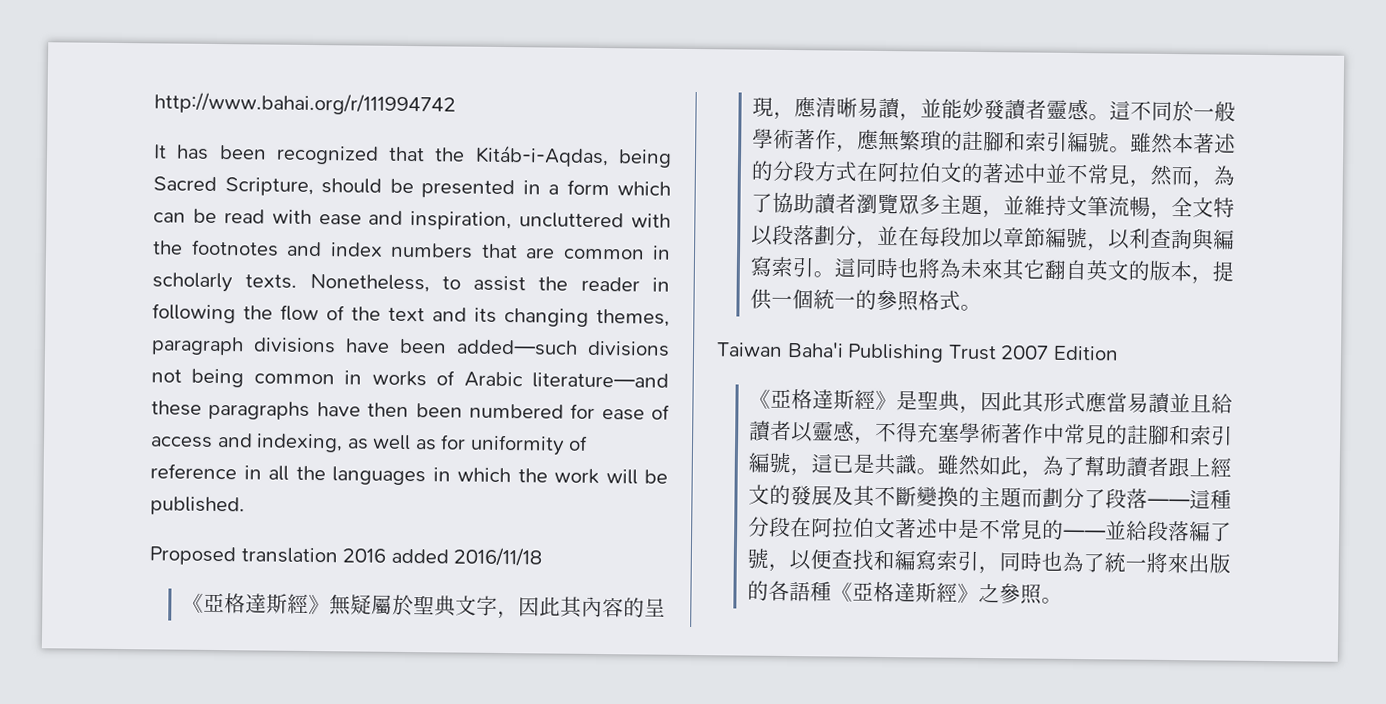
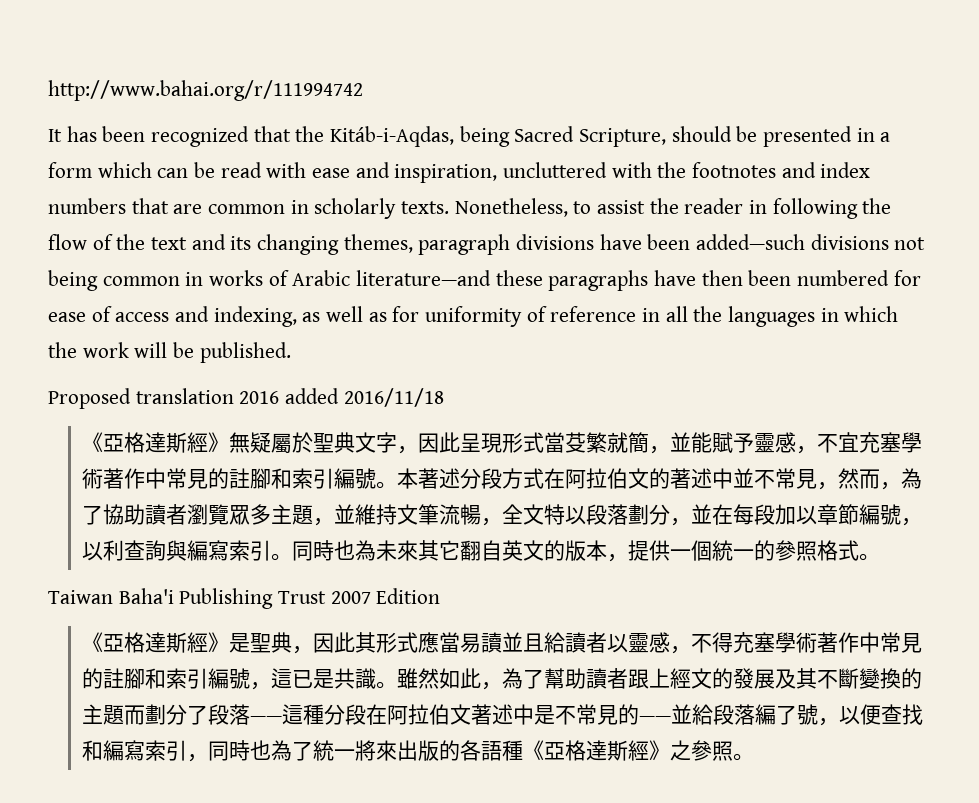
[560,596,667,618] [752,97,1237,123] [752,128,943,153] 其內容的呈現，應清晰易讀，並能妙發讀者靈感。這不同於一般學術著作，應無繁瑣 -> [460,432,923,454] [82,468,209,489] 呈現形式當芟繁就簡，並能賦予靈感，不宜充塞學術著作中常見
[1130,132,1237,155] [751,160,775,181] 雖然本著述的 -> [397,468,461,489] 本著述
[834,257,941,279] 這同時也將 -> [292,540,356,561] 同時也

